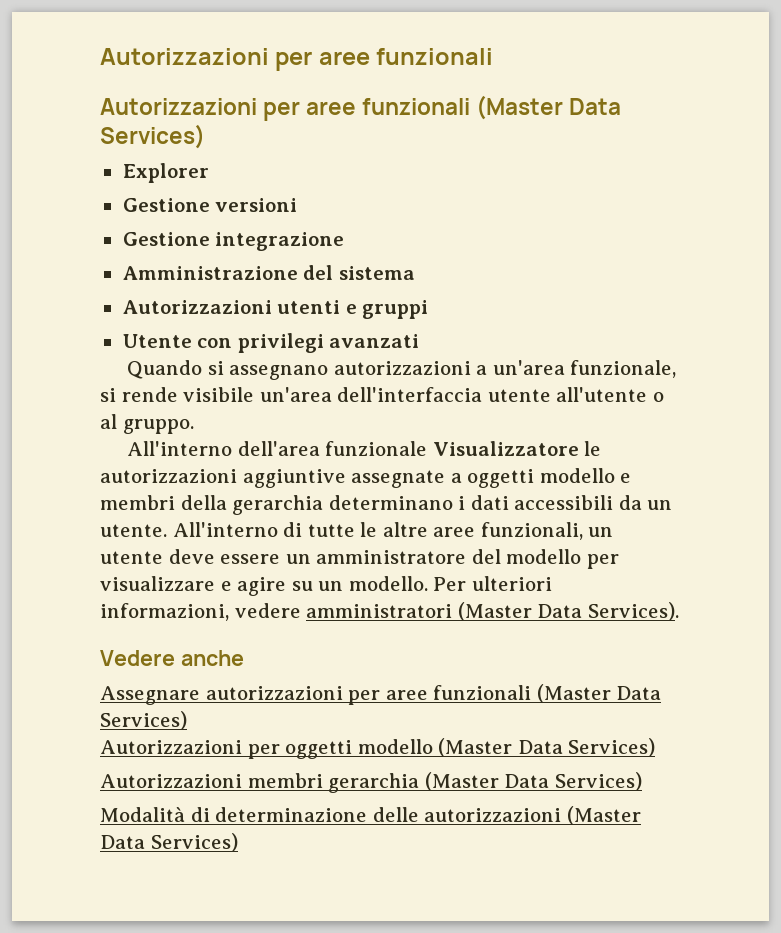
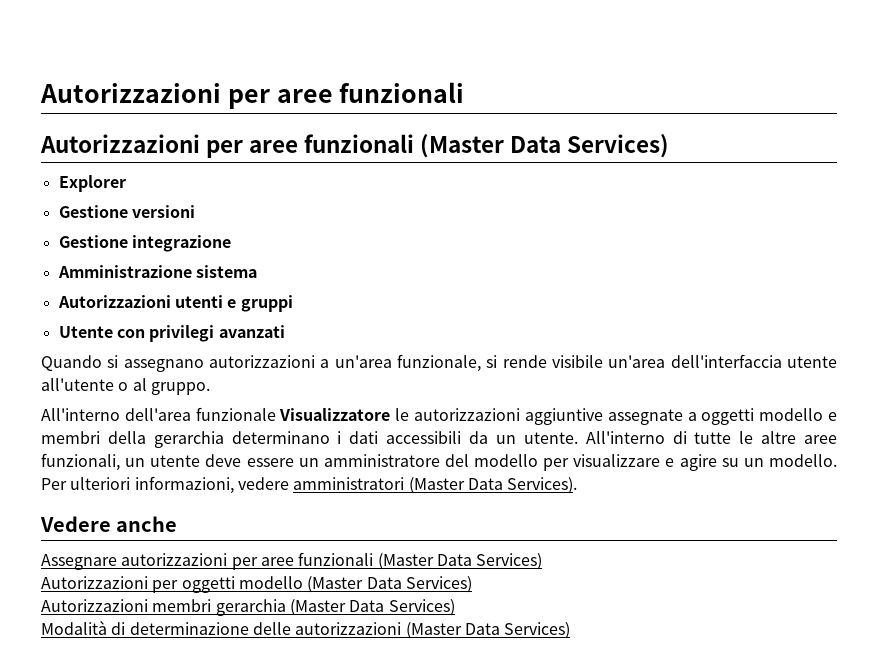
[303,265,334,280] del -> (192, 271) none

